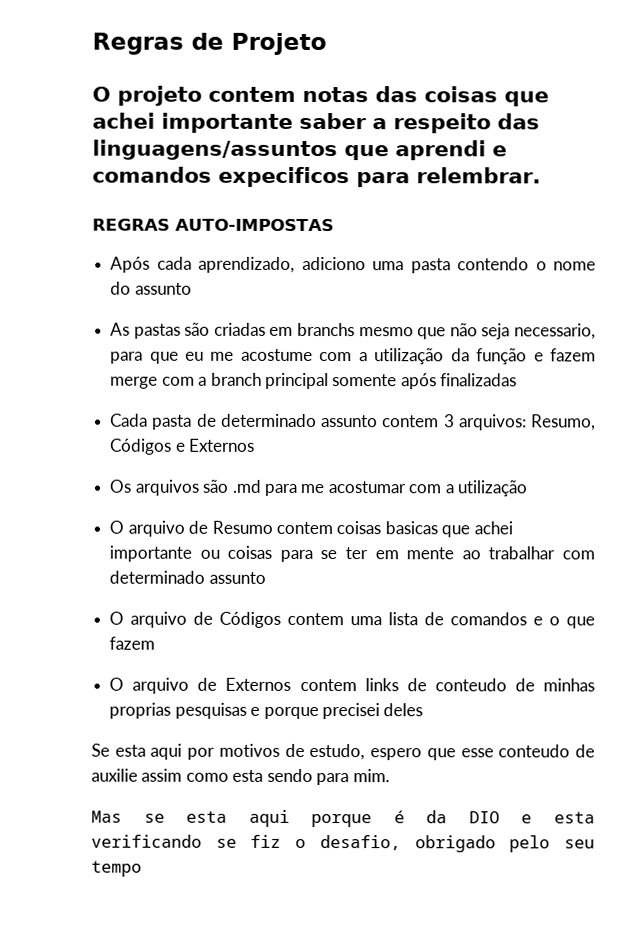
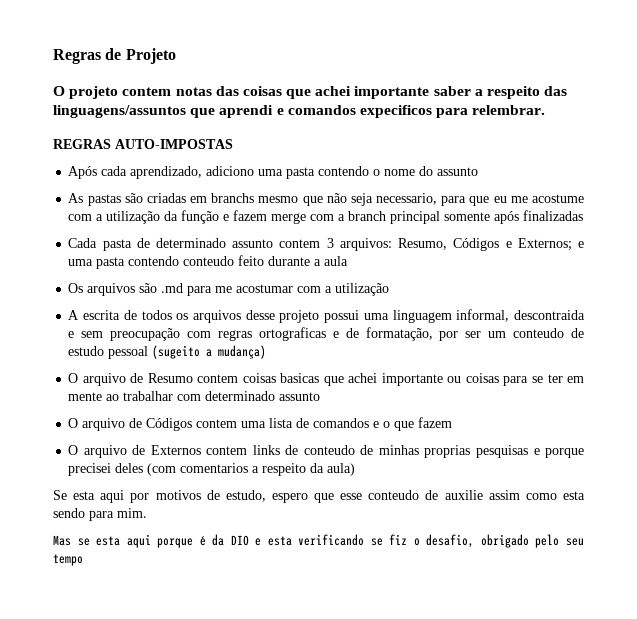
[189,438,256,452] Externos -> [517,238,585,251] [68,255,349,269] Externos; e uma pasta contendo conteudo feito durante a aula
(528, 488) none -> [68,309,586,323] [68,327,584,341] [68,345,267,359] // A escrita de todos os arquivos desse projeto possui uma linguagem informal, descontraida e sem preocupação com regras ortograficas e de formatação, por ser um conteudo de estudo pessoal (sugeito a mudança)
(424, 710) none -> [147,463,356,476] (com comentarios a respeito da aula)

